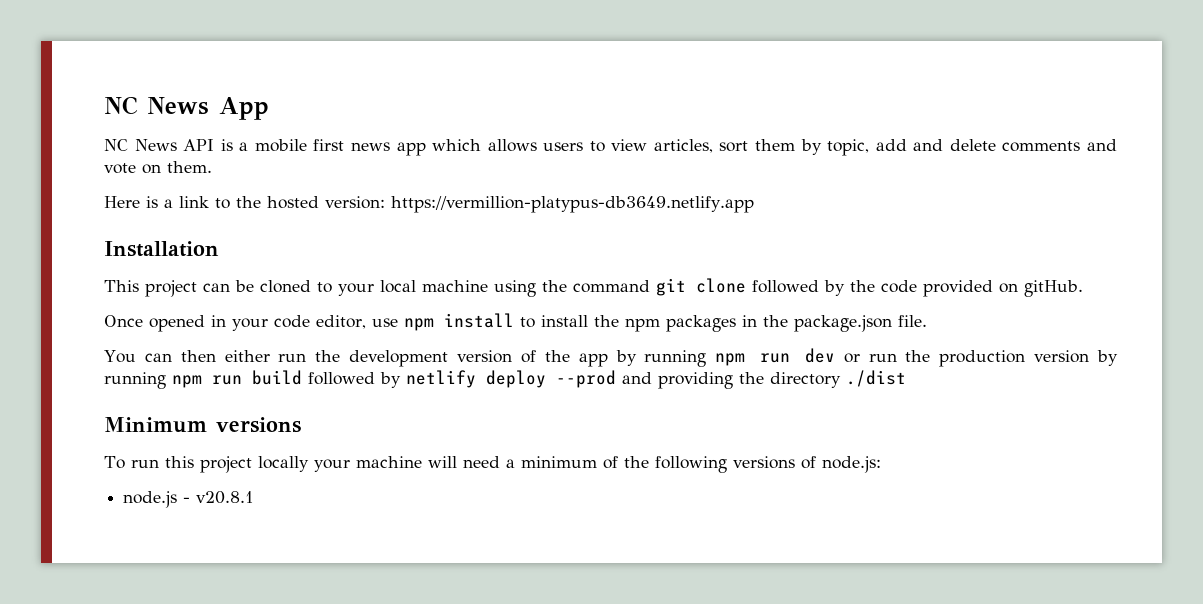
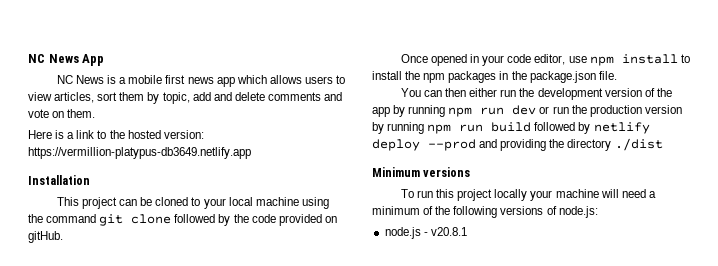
[183,139,215,151] API -> (105, 79) none

